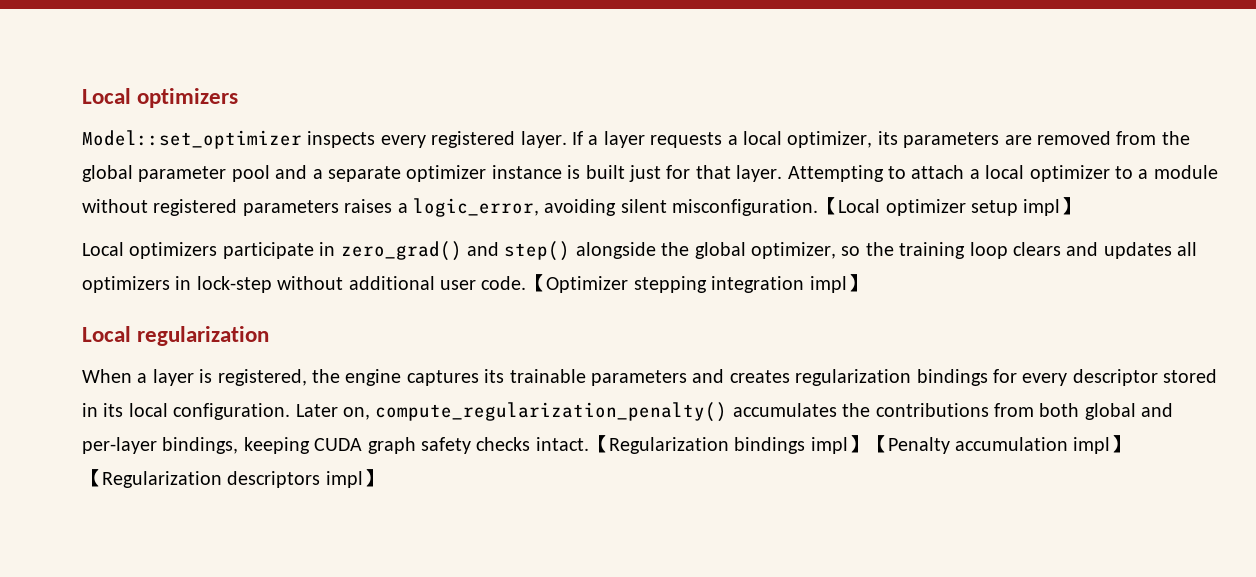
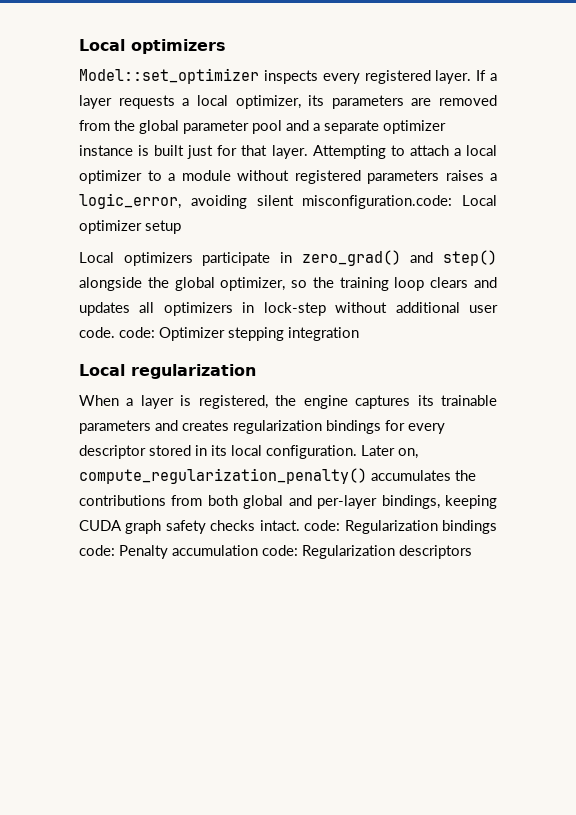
[672,197,839,216] misconfiguration.【 -> [302,195,453,209] misconfiguration.code:
[1023,197,1081,216] impl】 -> (181, 227) none
[526,274,547,292] 【 -> [119,327,155,338] code:
[809,274,867,293] impl】 -> (359, 334) none
[588,435,609,453] 【 -> [304,520,341,531] code:
[810,435,1131,454] [82,469,102,487] impl】【Penalty accumulation impl】【 -> [79,545,298,559] code: Penalty accumulation code:
[325,469,383,488] impl】 -> (472, 552) none

